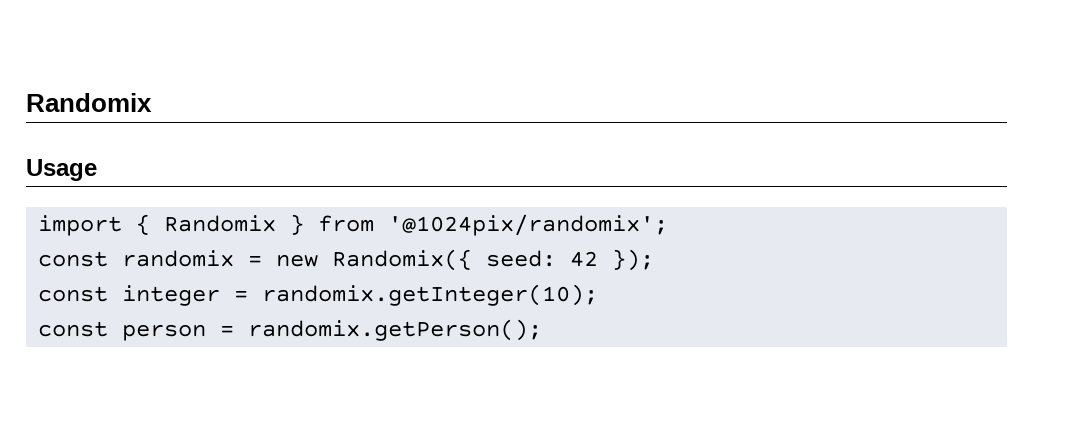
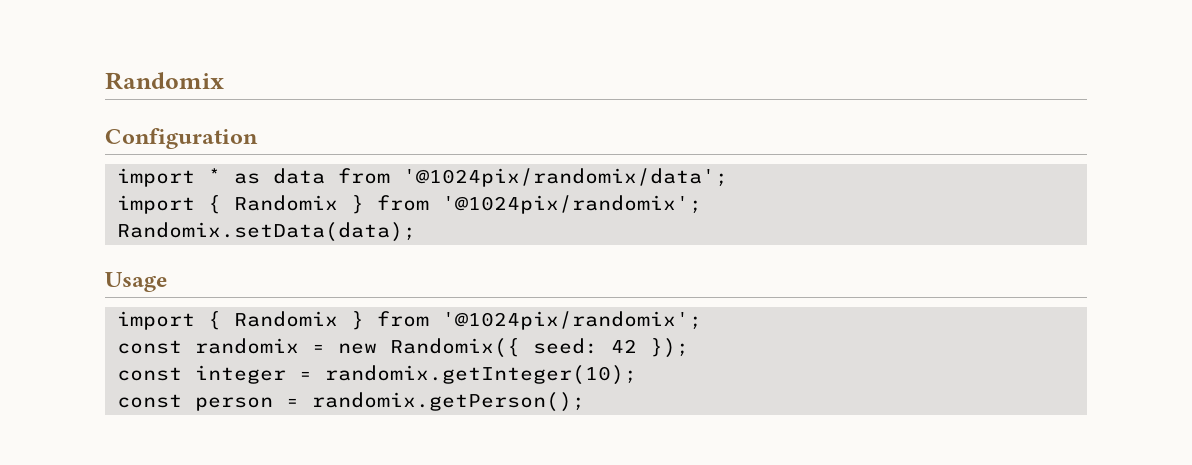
[26,93,152,112] Randomix -> [105,72,224,90] [105,128,258,149] [117,168,728,187] [117,195,702,214] [117,222,416,242] Randomix // Configuration // import * as data from '@1024pix/randomix/data'; // import { Randomix } from '@1024pix/randomix'; // Randomix.setData(data);

